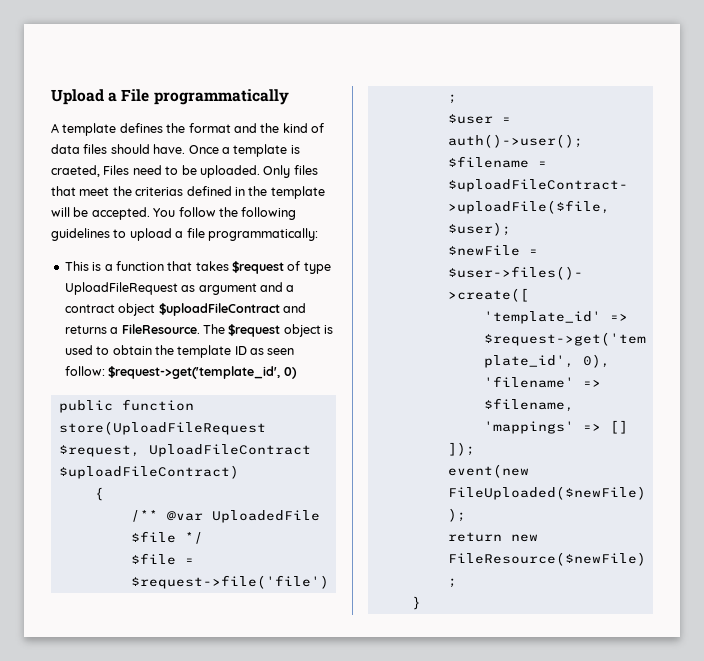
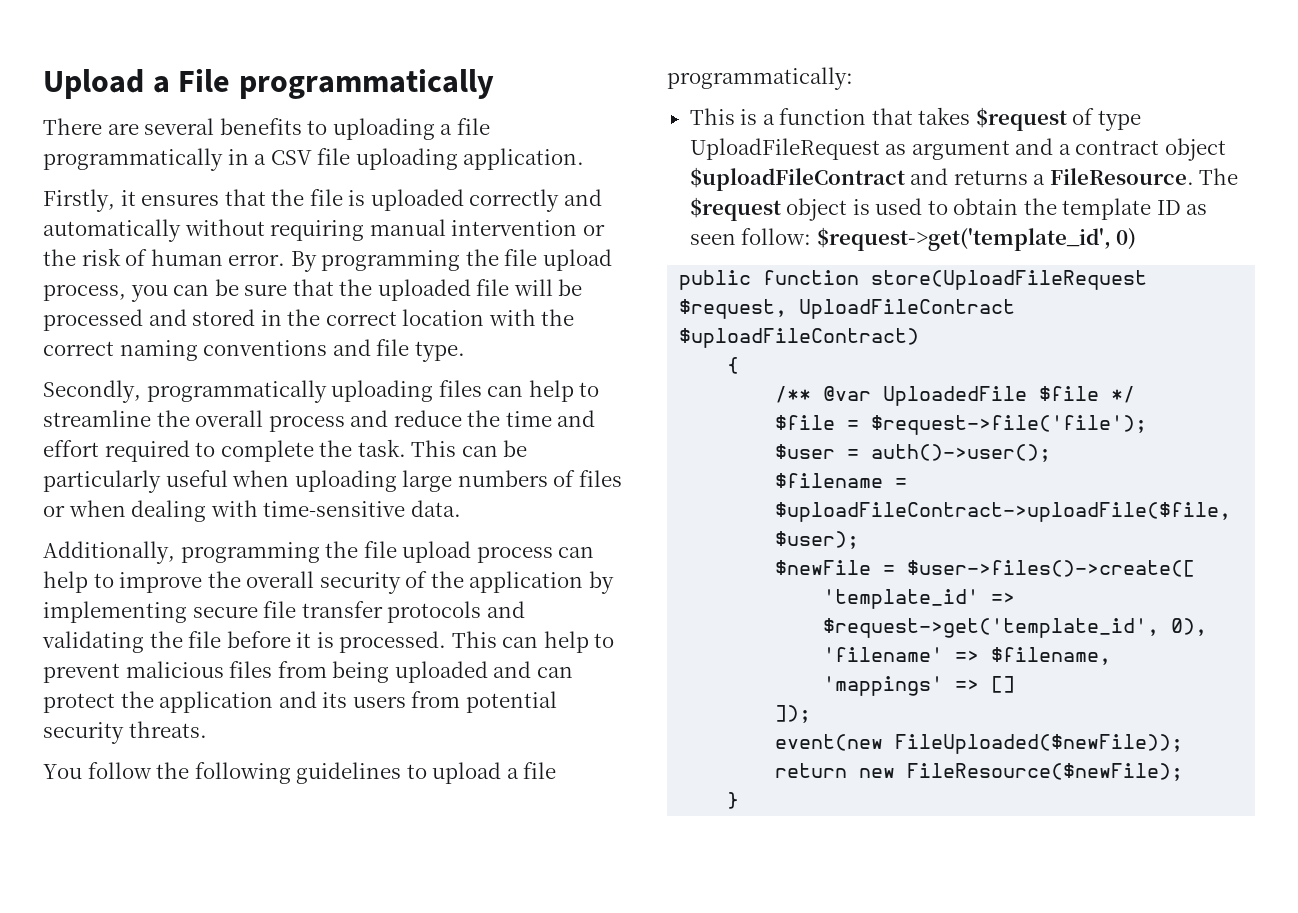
[51,123,324,136] [51,144,300,157] [51,165,318,178] [51,186,325,199] [51,207,150,220] A template defines the format and the kind of data files should have. Once a template is craeted, Files need to be uploaded. Only files that meet the criterias defined in the template will be accepted. -> [43,118,490,140] [43,148,585,171] [43,189,602,212] [43,219,605,242] [43,248,612,272] [43,279,583,302] [43,309,575,331] [43,339,465,362] [43,380,600,403] [43,410,596,432] [43,439,528,462] [43,470,622,493] [43,500,461,522] [43,541,595,564] [43,571,614,594] [43,601,525,623] [42,631,615,653] [43,661,573,683] [43,691,557,713] [43,721,207,744] There are several benefits to uploading a file programmatically in a CSV file uploading application. // Firstly, it ensures that the file is uploaded correctly and automatically without requiring manual intervention or the risk of human error. By programming the file upload process, you can be sure that the uploaded file will be processed and stored in the correct location with the correct naming conventions and file type. // Secondly, programmatically uploading files can help to streamline the overall process and reduce the time and effort required to complete the task. This can be particularly useful when uploading large numbers of files or when dealing with time-sensitive data. // Additionally, programming the file upload process can help to improve the overall security of the application by implementing secure file transfer protocols and validating the file before it is processed. This can help to prevent malicious files from being uploaded and can protect the application and its users from potential security threats. //

